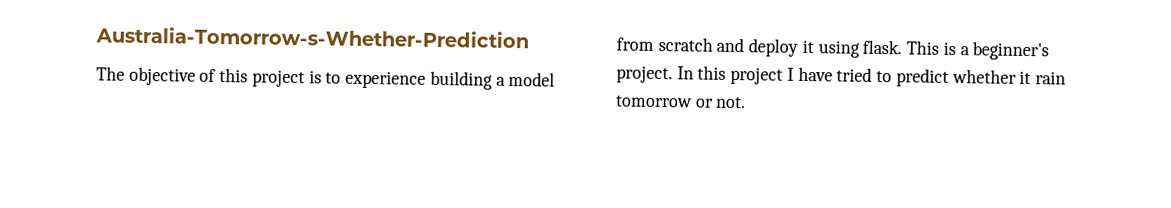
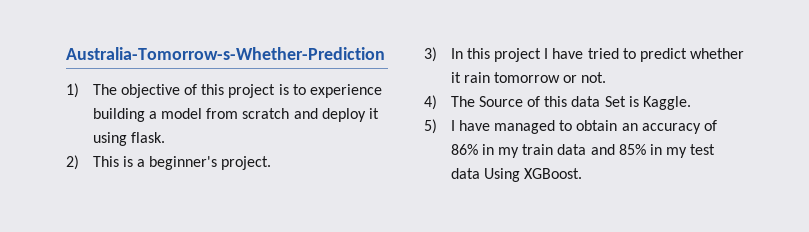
(529, 37) none -> [66,83,79,98] 1)
(903, 47) none -> [66,155,79,170] // 2)
(673, 74) none -> [424,47,437,62] // 3)
(747, 102) none -> [424,95,691,110] [424,119,717,134] [450,144,716,158] [450,168,582,182] // 4) The Source of this data Set is Kaggle. // 5) I have managed to obtain an accuracy of 86% in my train data and 85% in my test data Using XGBoost.

